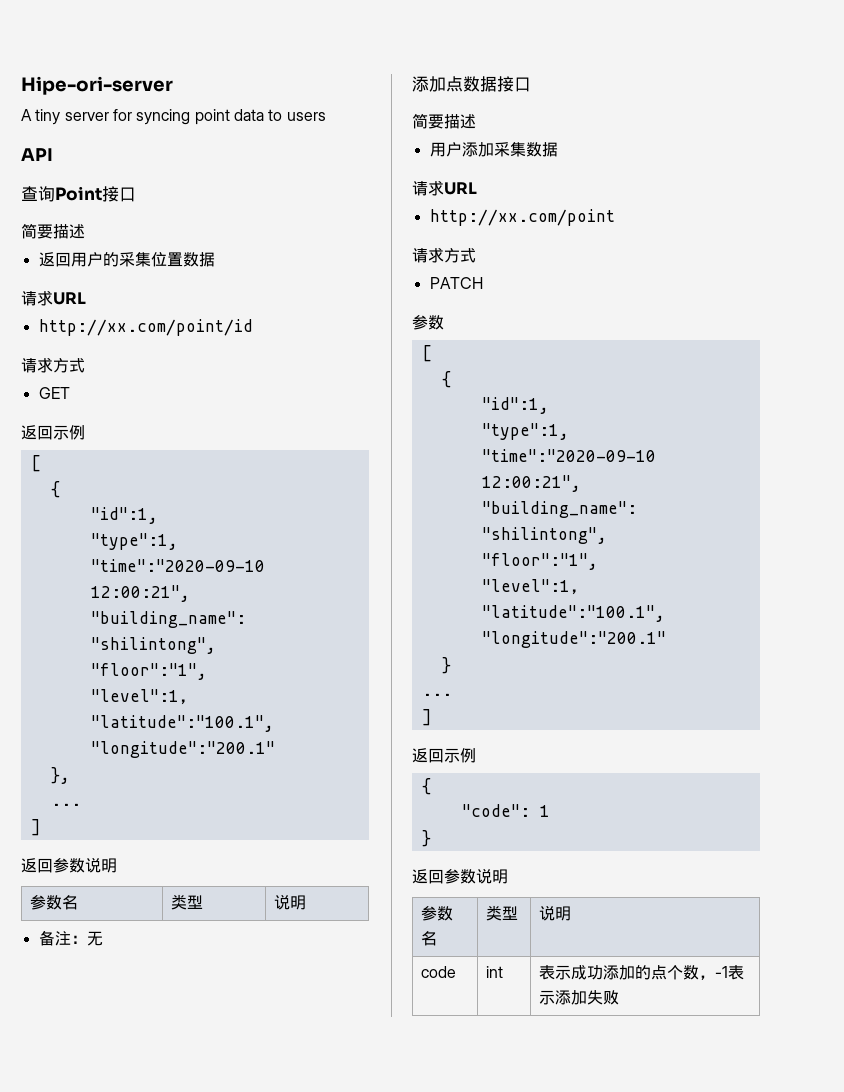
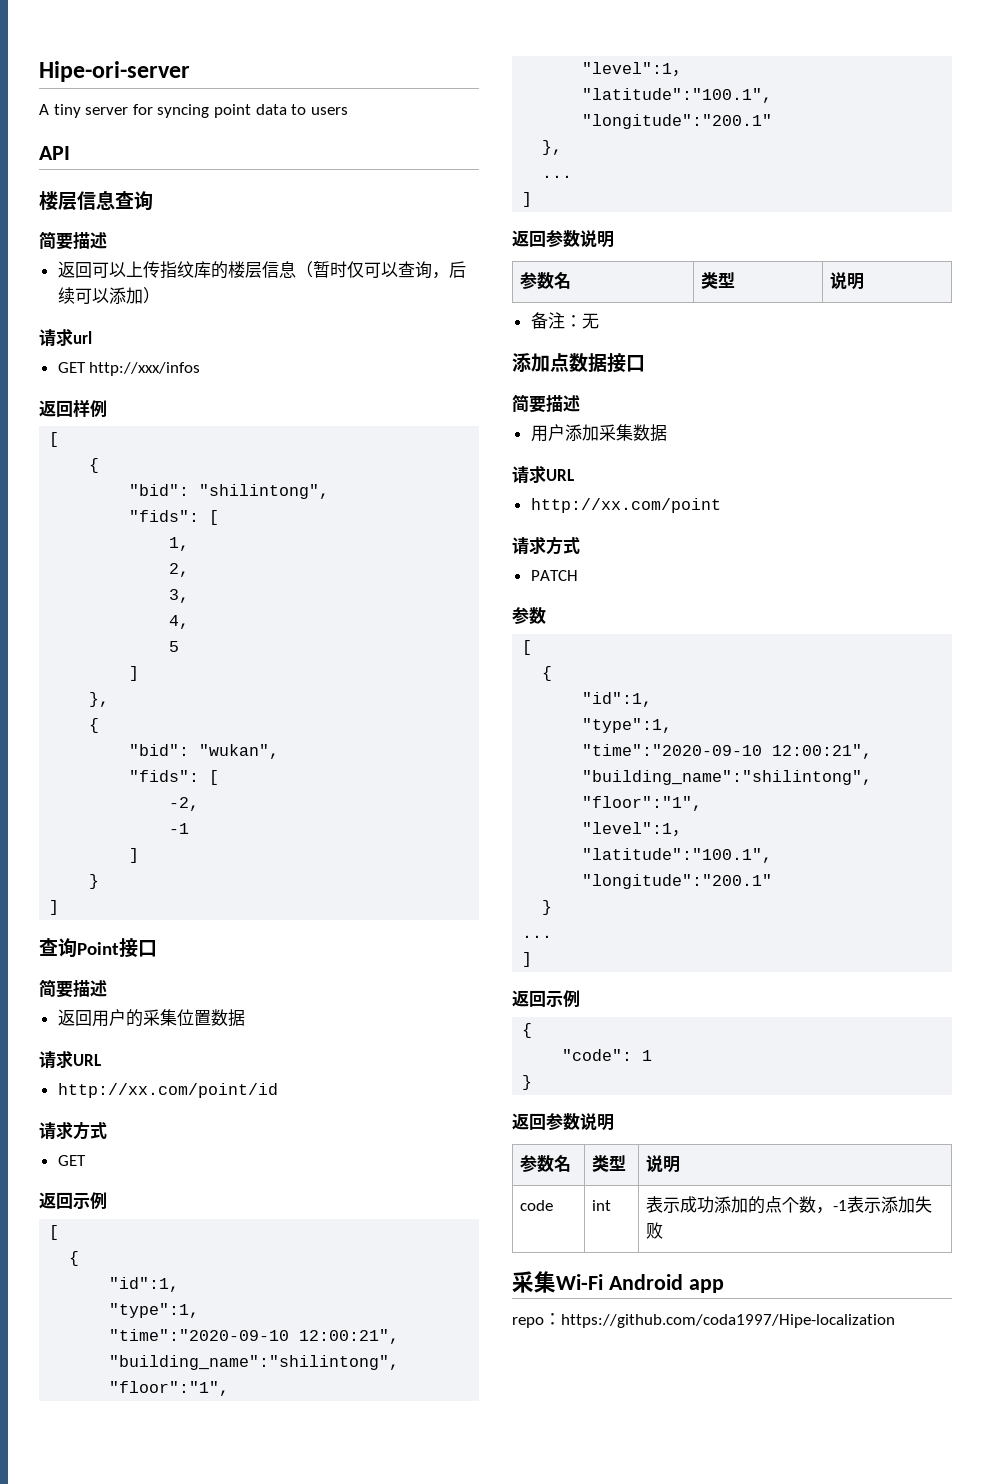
(53, 154) none -> [39,190,153,211] [39,231,107,250] [57,261,466,279] [57,287,160,304] [39,328,92,347] [57,362,201,376] [39,399,107,417] [49,432,60,447] [89,458,100,473] [129,484,330,499] [129,510,220,525] [169,537,190,551] [169,563,190,577] [169,589,190,603] [169,615,190,629] [169,641,180,652] [129,666,140,681] [89,692,110,707] [89,718,100,733] [129,744,280,759] [129,770,220,785] [169,797,200,811] [169,823,190,834] [129,848,140,863] [89,874,100,889] [49,900,60,915] // 楼层信息查询 // 简要描述 // 返回可以上传指纹库的楼层信息（暂时仅可以查询，后续可以添加） // 请求url // GET http://xxx/infos // 返回样例 // [ // { // "bid": "shilintong", // "fids": [ // 1, // 2, // 3, // 4, // 5 // ] // }, // { // "bid": "wukan", // "fids": [ // -2, // -1 // ] // } // ]
(620, 997) none -> [512,1271,724,1293] [512,1313,895,1328] // 采集Wi-Fi Android app // repo：https://github.com/coda1997/Hipe-localization

